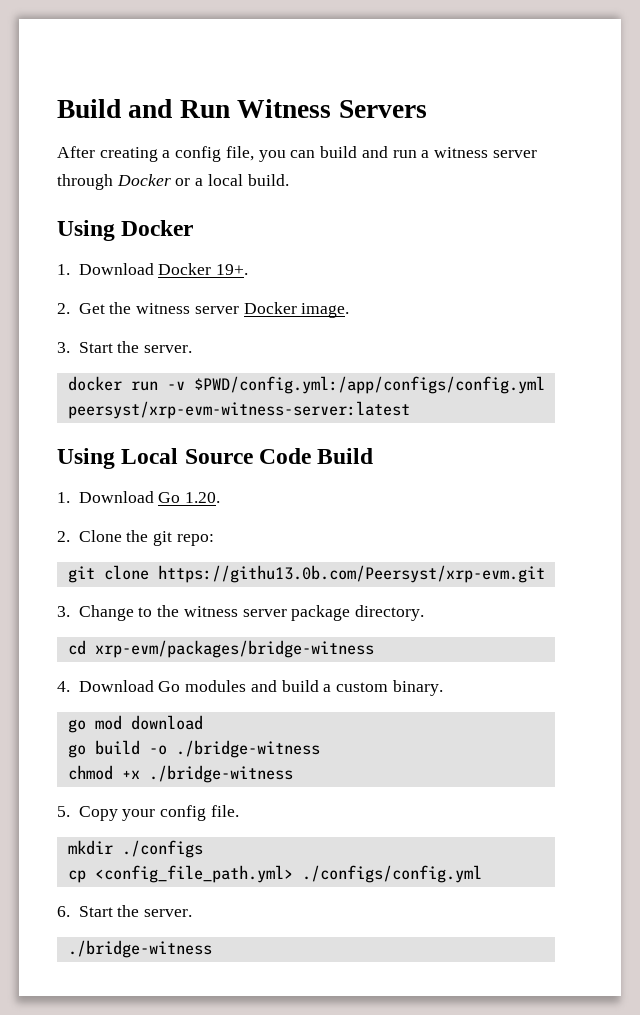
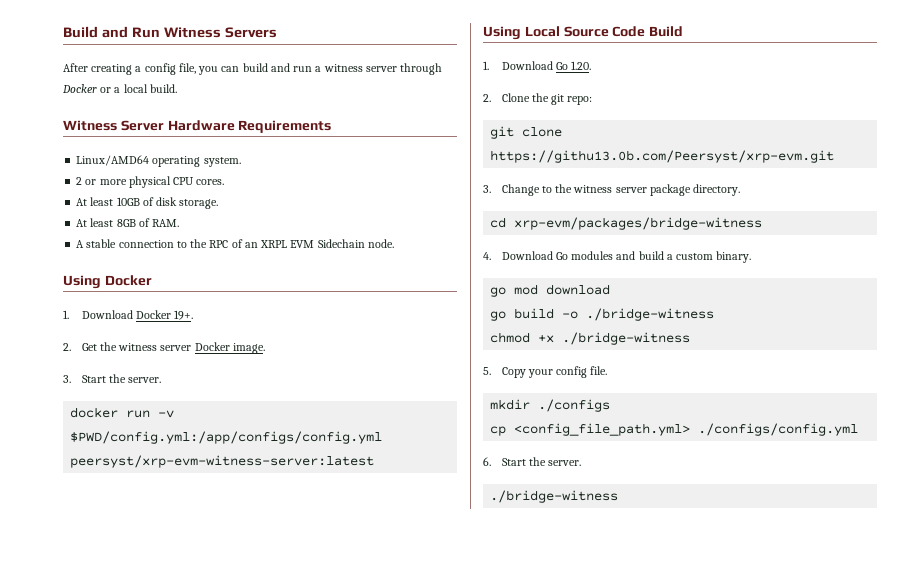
(289, 180) none -> [63,120,332,133] [76,155,241,167] [76,176,225,188] [76,197,219,209] [76,218,180,227] [76,239,394,248] // Witness Server Hardware Requirements // Linux/AMD64 operating system. // 2 or more physical CPU cores. // At least 10GB of disk storage. // At least 8GB of RAM. // A stable connection to the RPC of an XRPL EVM Sidechain node.

